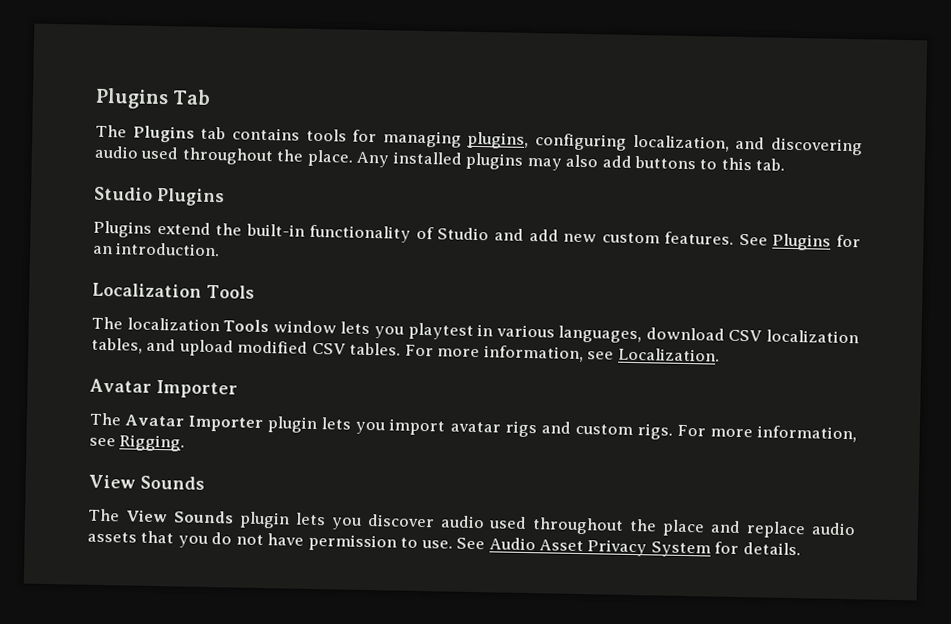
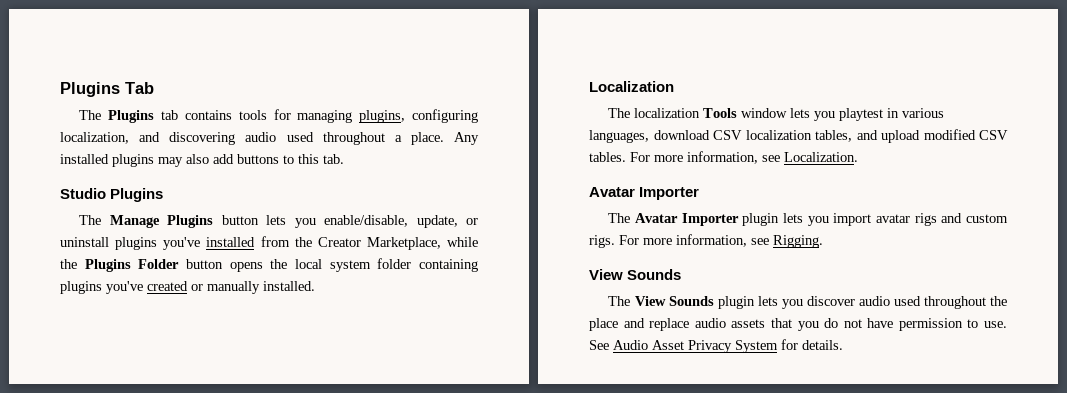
[276,149,305,162] the -> [394,135,402,142] a
[93,220,861,251] [93,242,221,257] Plugins extend the built-in functionality of Studio and add new custom features. See Plugins for an introduction. -> [79,215,479,228] [60,236,478,250] [60,258,479,272] [60,281,315,294] The Manage Plugins button lets you enable/disable, update, or uninstall plugins you've installed from the Creator Marketplace, while the Plugins Folder button opens the local system folder containing plugins you've created or manually installed.
[206,284,255,299] Tools -> (674, 86) none

